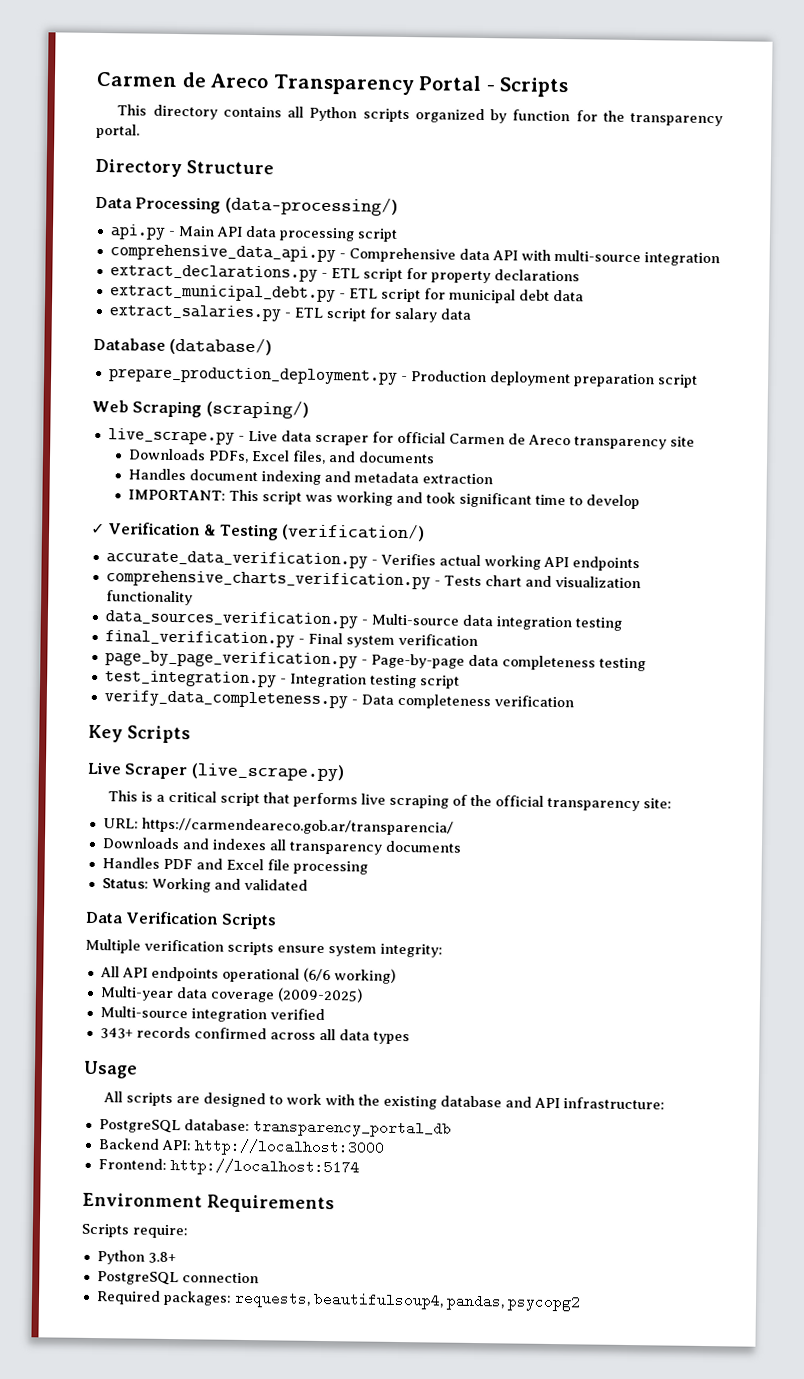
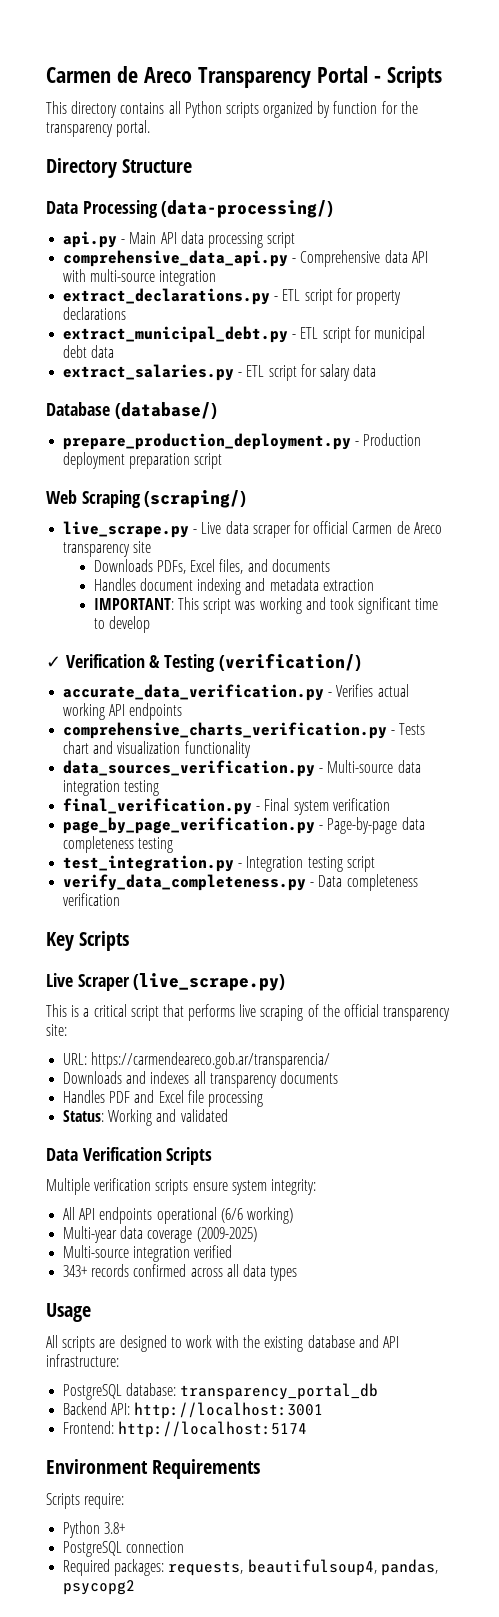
[193,1138,385,1157] http://localhost:3000 -> [134,1402,324,1419] http://localhost:3001

